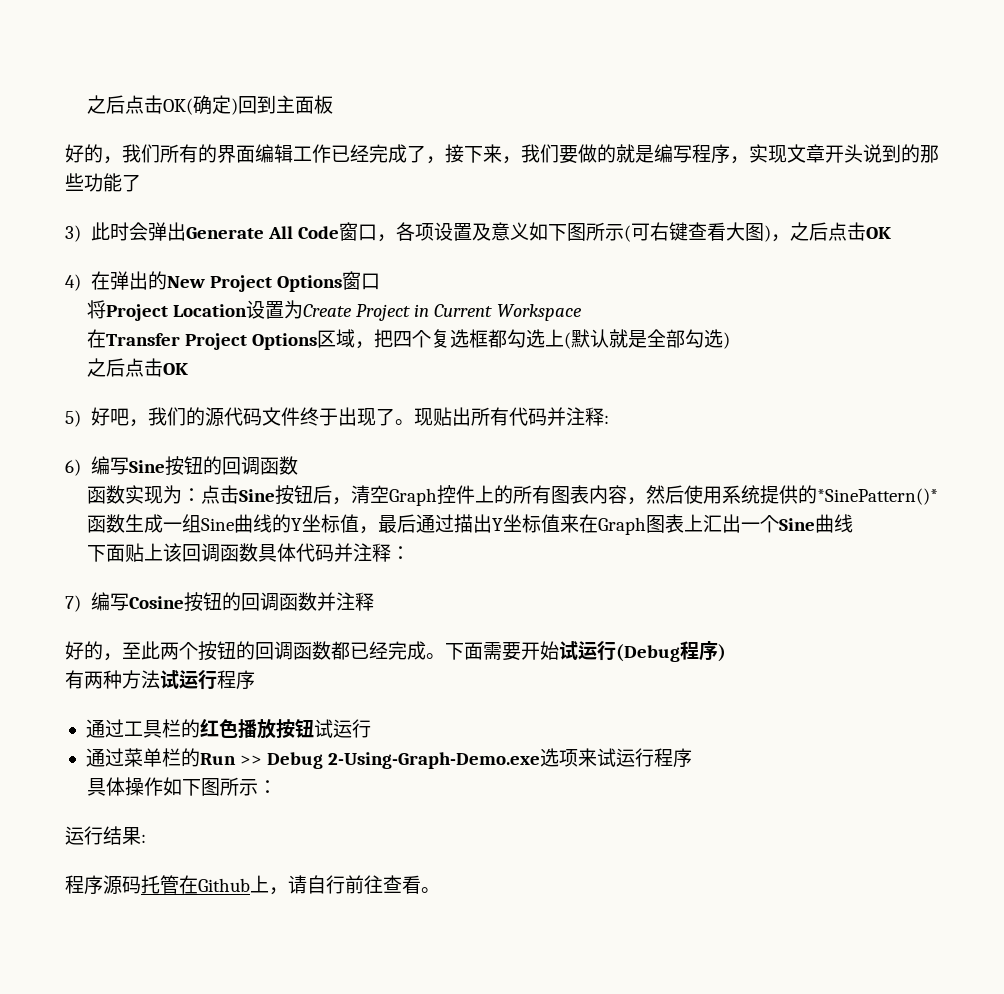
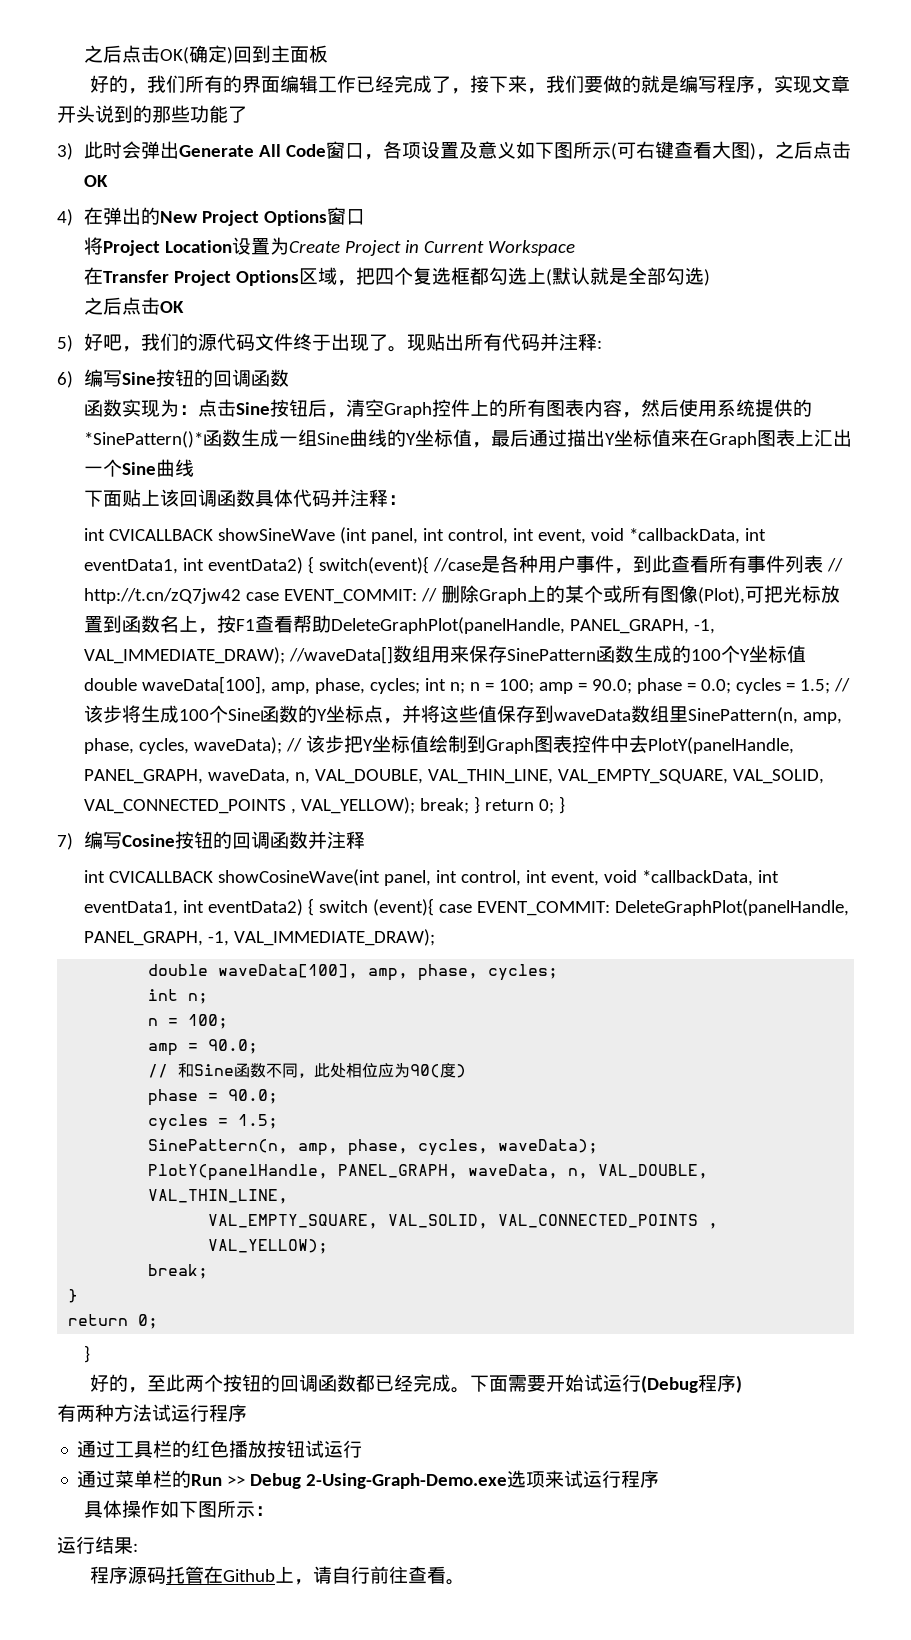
(410, 553) none -> [83,527,766,544] [83,555,843,574] [83,585,840,604] [83,615,715,634] [83,645,806,664] [83,676,850,694] [83,705,842,724] [83,735,794,754] [83,769,824,784] [83,796,565,814] // int CVICALLBACK showSineWave (int panel, int control, int event, void *callbackData, int eventData1, int eventData2) { switch(event){ //case是各种用户事件，到此查看所有事件列表 // http://t.cn/zQ7jw42 case EVENT_COMMIT: // 删除Graph上的某个或所有图像(Plot),可把光标放置到函数名上，按F1查看帮助DeleteGraphPlot(panelHandle, PANEL_GRAPH, -1, VAL_IMMEDIATE_DRAW); //waveData[]数组用来保存SinePattern函数生成的100个Y坐标值double waveData[100], amp, phase, cycles; int n; n = 100; amp = 90.0; phase = 0.0; cycles = 1.5; // 该步将生成100个Sine函数的Y坐标点，并将这些值保存到waveData数组里SinePattern(n, amp, phase, cycles, waveData); // 该步把Y坐标值绘制到Graph图表控件中去PlotY(panelHandle, PANEL_GRAPH, waveData, n, VAL_DOUBLE, VAL_THIN_LINE, VAL_EMPTY_SQUARE, VAL_SOLID, VAL_CONNECTED_POINTS , VAL_YELLOW); break; } return 0; }
(374, 601) none -> [83,869,779,886] [83,898,849,916] [83,929,435,946] [148,964,559,981] [148,989,209,1004] [148,1014,229,1029] [148,1039,259,1056] [148,1063,467,1078] [148,1089,279,1106] [148,1114,279,1131] [148,1139,599,1156] [148,1164,709,1181] [148,1189,289,1204] [208,1214,719,1229] [208,1239,329,1254] [148,1264,209,1279] [68,1289,79,1303] [68,1314,159,1329] [83,1345,90,1363] // int CVICALLBACK showCosineWave(int panel, int control, int event, void *callbackData, int eventData1, int eventData2) { switch (event){ case EVENT_COMMIT: DeleteGraphPlot(panelHandle, PANEL_GRAPH, -1, VAL_IMMEDIATE_DRAW); // double waveData[100], amp, phase, cycles; // int n; // n = 100; // amp = 90.0; // // 和Sine函数不同，此处相位应为90(度) // phase = 90.0; // cycles = 1.5; // SinePattern(n, amp, phase, cycles, waveData); // PlotY(panelHandle, PANEL_GRAPH, waveData, n, VAL_DOUBLE, VAL_THIN_LINE, // VAL_EMPTY_SQUARE, VAL_SOLID, VAL_CONNECTED_POINTS , VAL_YELLOW); // break; // } // return 0; // }

